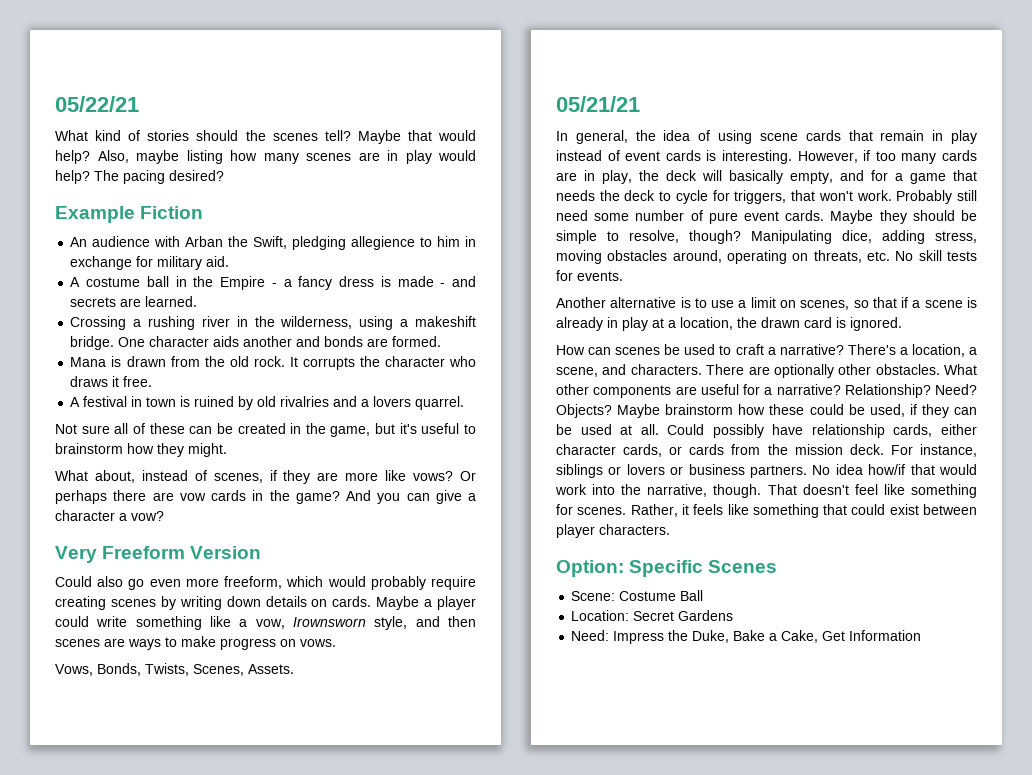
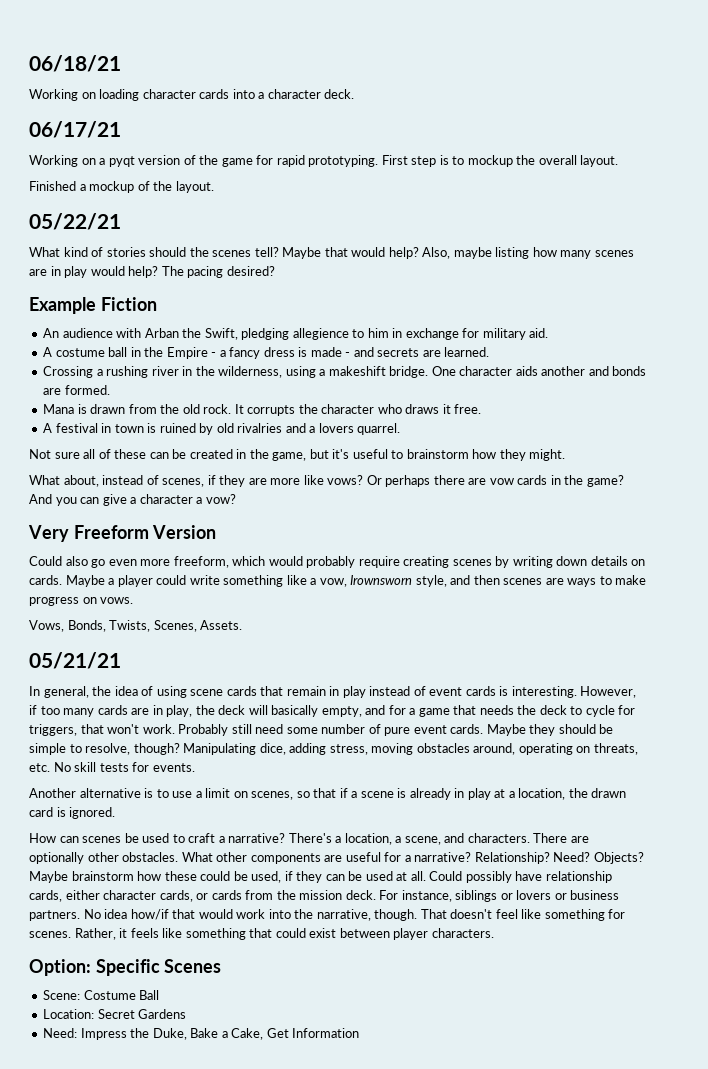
(55, 104) none -> [29,55,121,72] [29,89,355,101] [29,121,121,138] [29,155,619,167] [29,181,214,193] 06/18/21 // Working on loading character cards into a character deck. // 06/17/21 // Working on a pyqt version of the game for rapid prototyping. First step is to mockup the overall layout. // Finished a mockup of the layout. //

